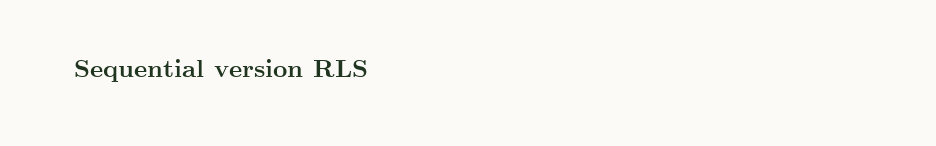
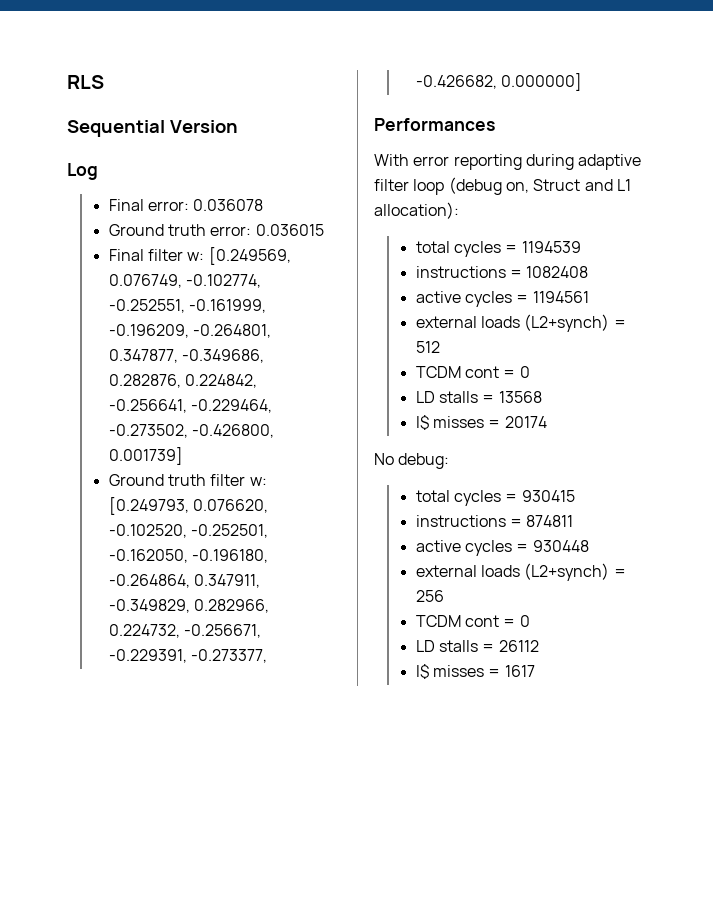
[74,59,368,82] Sequential version RLS -> [67,75,104,89] [67,120,238,137] [67,163,98,180] [108,199,264,211] [108,224,324,236] [108,247,291,265] [108,274,262,288] [108,299,267,313] [108,324,272,338] [108,349,265,363] [108,374,258,388] [108,399,273,413] [108,424,275,438] [108,447,183,465] [108,474,267,486] [108,497,269,515] [108,524,269,538] [108,549,269,563] [108,574,261,588] [108,599,270,613] [108,624,262,638] [108,649,268,663] [415,73,583,91] [374,118,495,131] [374,154,642,170] [374,177,631,195] [374,202,459,219] [415,241,581,257] [415,266,589,278] [415,291,589,307] [415,314,626,332] [415,341,440,353] [415,366,530,378] [415,391,542,403] [415,415,547,430] [374,453,450,469] [415,490,575,506] [415,515,574,527] [415,540,589,556] [415,563,626,581] [415,590,444,602] [415,615,530,627] [415,640,539,652] [415,664,535,679] RLS // Sequential Version // Log // Final error: 0.036078 // Ground truth error: 0.036015 // Final filter w: [0.249569, 0.076749, -0.102774, -0.252551, -0.161999, -0.196209, -0.264801, 0.347877, -0.349686, 0.282876, 0.224842, -0.256641, -0.229464, -0.273502, -0.426800, 0.001739] // Ground truth filter w: [0.249793, 0.076620, -0.102520, -0.252501, -0.162050, -0.196180, -0.264864, 0.347911, -0.349829, 0.282966, 0.224732, -0.256671, -0.229391, -0.273377, -0.426682, 0.000000] // Performances // With error reporting during adaptive filter loop (debug on, Struct and L1 allocation): // total cycles = 1194539 // instructions = 1082408 // active cycles = 1194561 // external loads (L2+synch) = 512 // TCDM cont = 0 // LD stalls = 13568 // I$ misses = 20174 // No debug: // total cycles = 930415 // instructions = 874811 // active cycles = 930448 // external loads (L2+synch) = 256 // TCDM cont = 0 // LD stalls = 26112 // I$ misses = 1617

